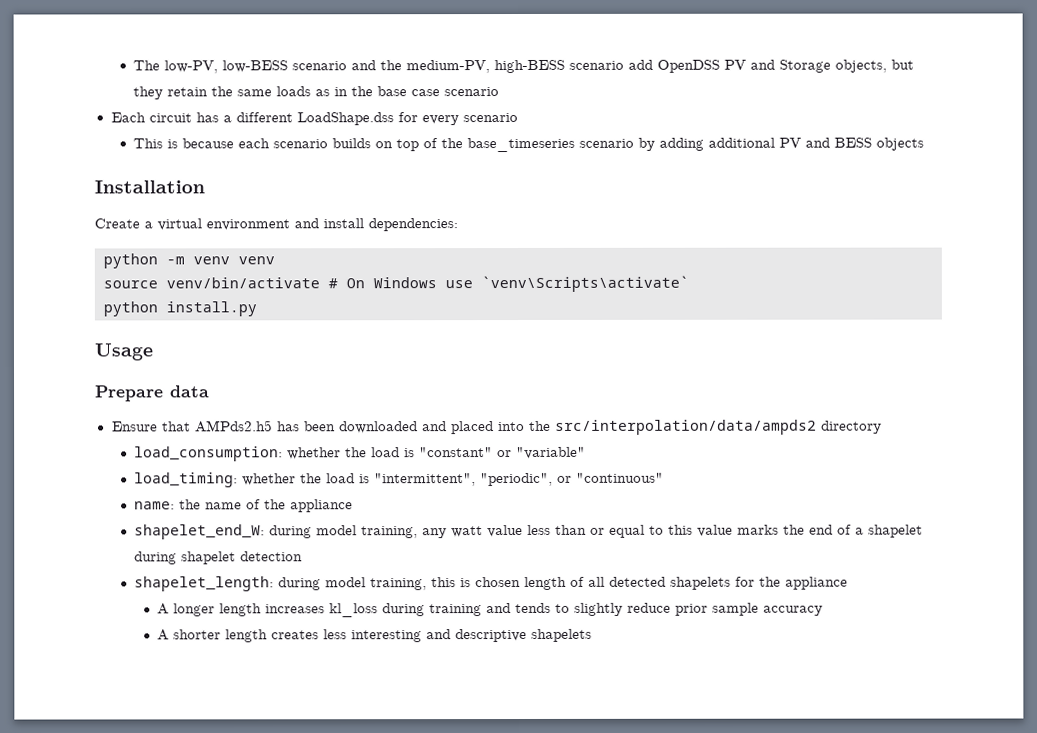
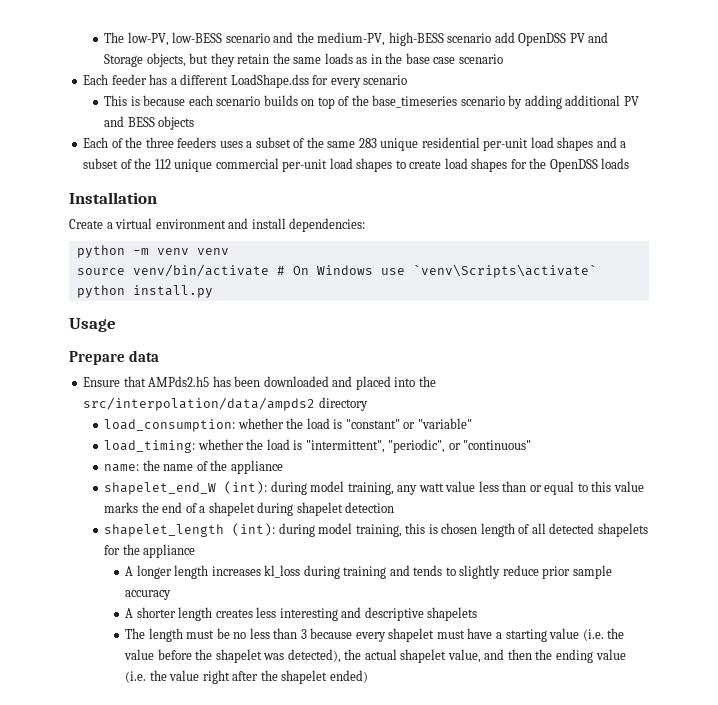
[148,113,192,123] circuit -> [111,74,147,85] feeder
(925, 144) none -> [83,137,627,151] [83,158,630,172] // Each of the three feeders uses a subset of the same 283 unique residential per-unit load shapes and a subset of the 112 unique commercial per-unit load shapes to create load shapes for the OpenDSS loads
[134,524,266,540] shapelet_end_W: -> [104,481,268,495] shapelet_end_W (int):
[134,576,275,592] shapelet_length: -> [104,523,276,537] shapelet_length (int):
(593, 635) none -> [125,628,625,642] [124,649,626,663] [125,670,368,684] // The length must be no less than 3 because every shapelet must have a starting value (i.e. the value before the shapelet was detected), the actual shapelet value, and then the ending value (i.e. the value right after the shapelet ended)

